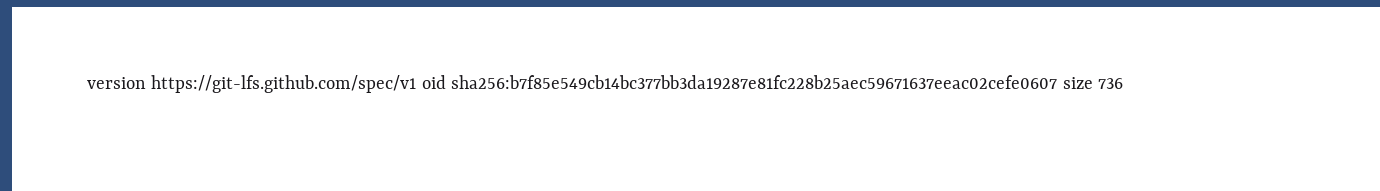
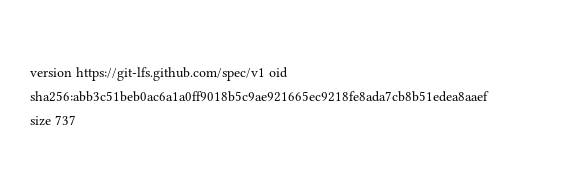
[451,75,1123,89] sha256:b7f85e549cb14bc377bb3da19287e81fc228b25aec59671637eeac02cefe0607 size 736 -> [30,91,489,102] [30,115,76,126] sha256:abb3c51beb0ac6a1a0ff9018b5c9ae921665ec9218fe8ada7cb8b51edea8aaef size 737

